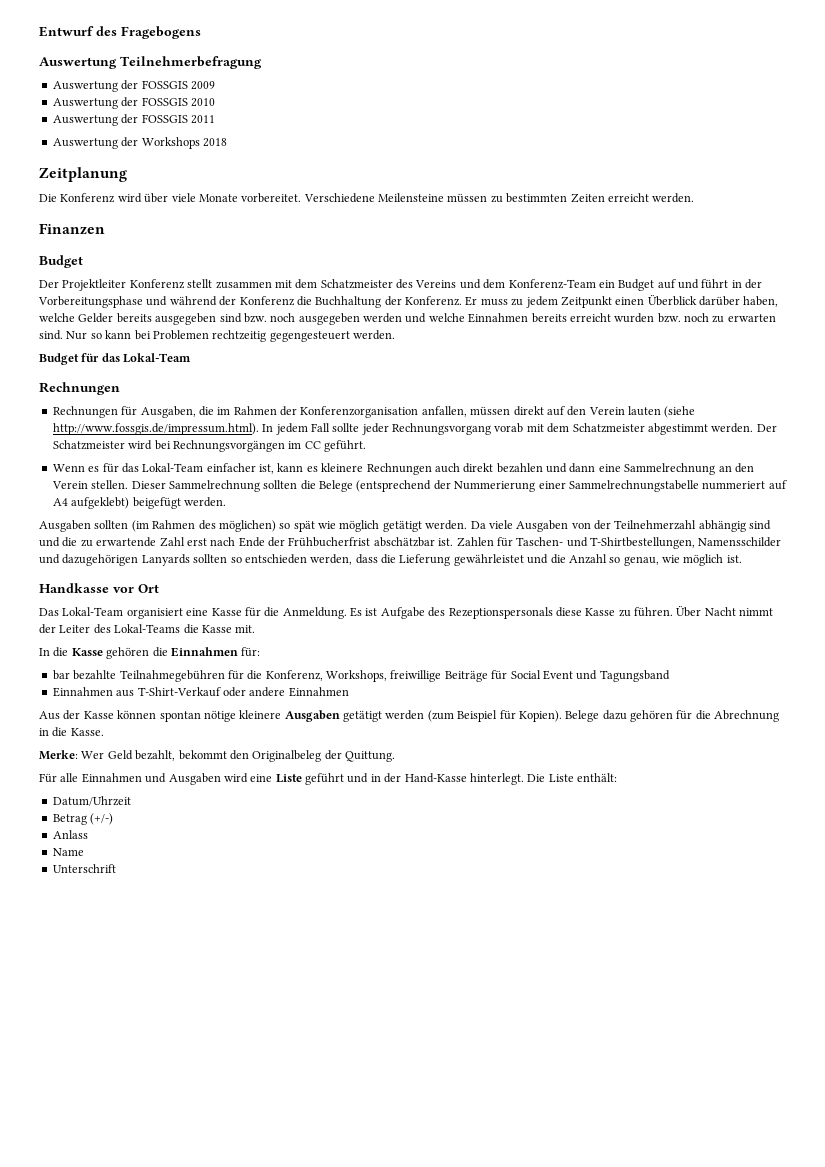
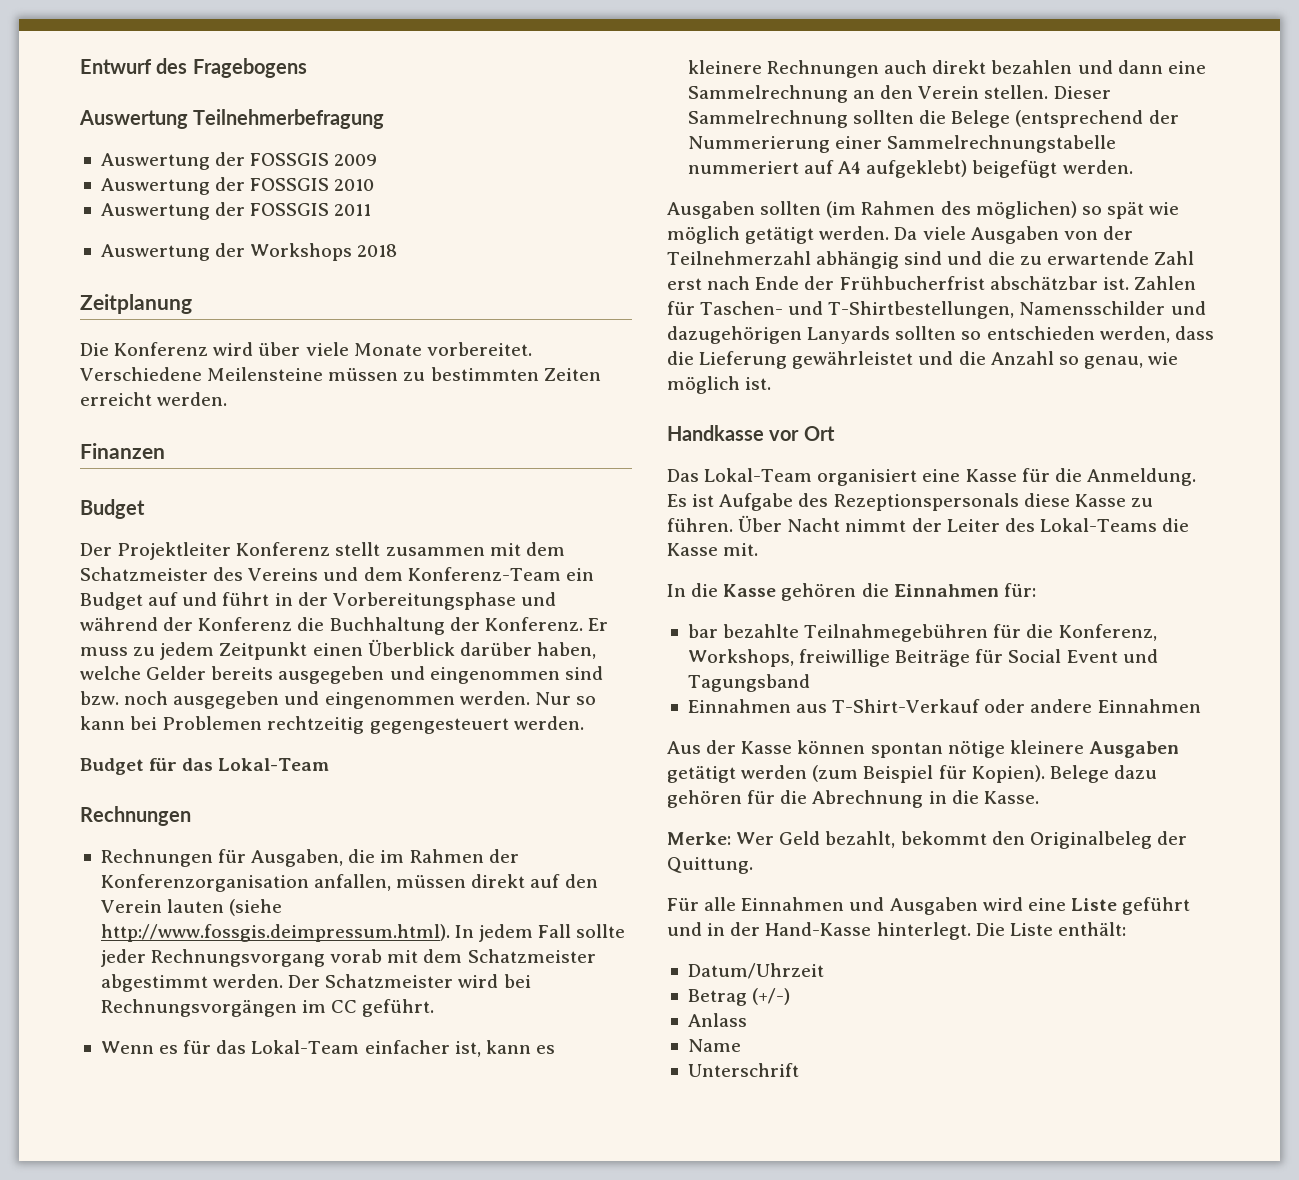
(217, 319) none -> [389,666,560,684] und eingenommen
[363,313,776,323] [39,330,63,340] werden und welche Einnahmen bereits erreicht wurden bzw. noch zu erwarten sind. -> [284,691,530,709] und eingenommen werden.
[52,423,259,435] http://www.fossgis.de/impressum.html). -> [100,924,450,942] http://www.fossgis.deimpressum.html).

